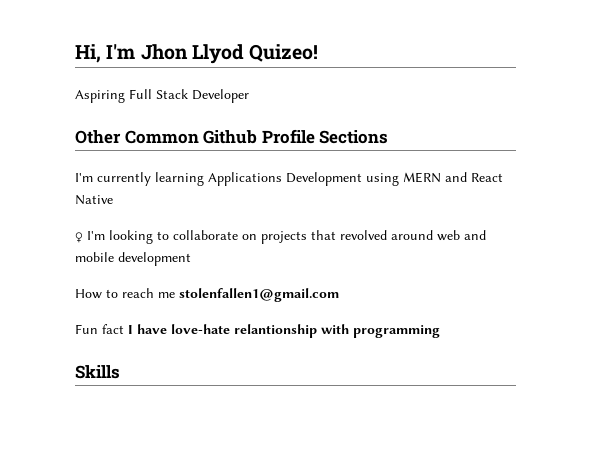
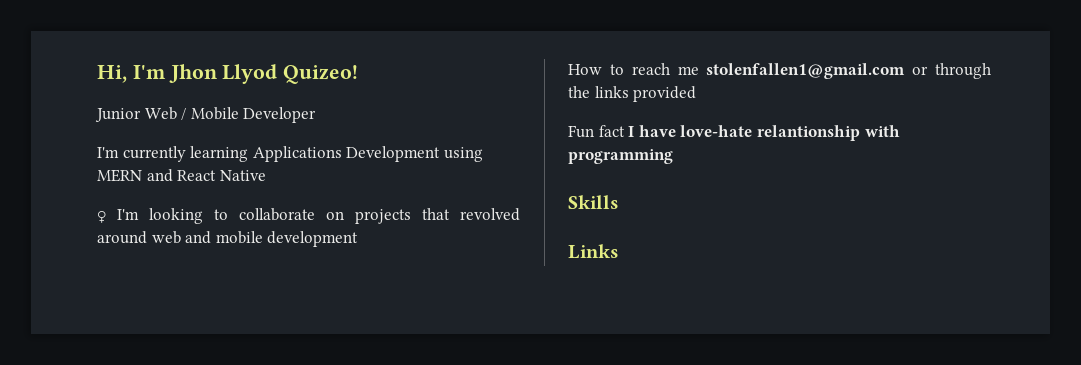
[75,89,249,103] [75,129,389,144] Aspiring Full Stack Developer // Other Common Github Profile Sections -> [95,107,317,123] Junior Web / Mobile Developer
(339, 295) none -> [912,63,991,79] [568,86,697,102] or through the links provided
(120, 372) none -> [568,244,619,259] // Links

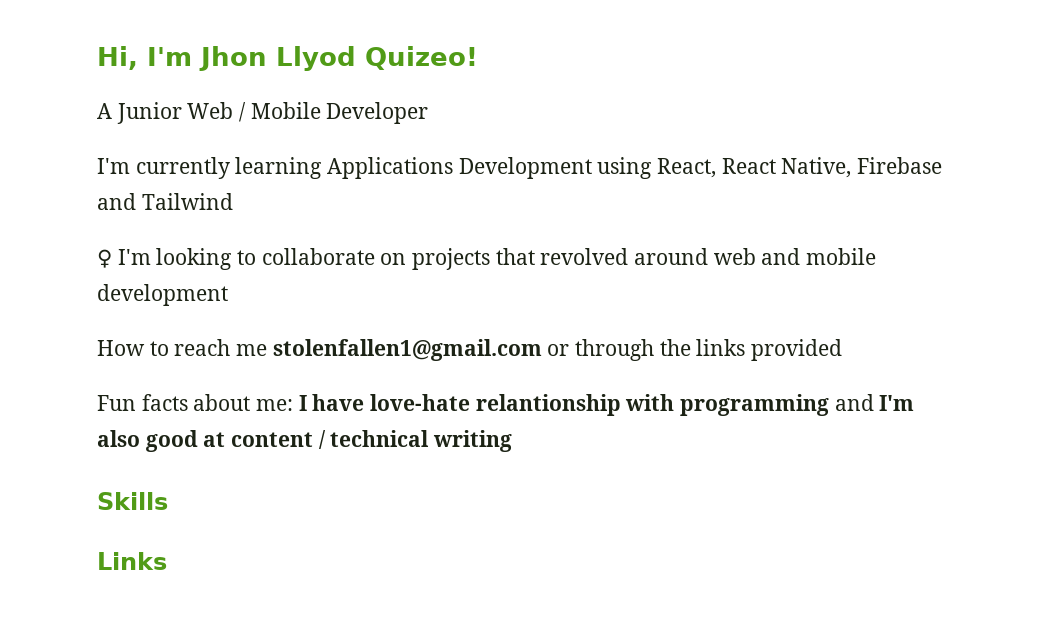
(359, 74) none -> [97,103,112,119] A
[97,169,266,182] MERN and React Native -> [657,157,943,178] [97,193,233,210] React, React Native, Firebase and Tailwind
[598,125,625,137] fact -> [141,394,294,411] facts about me:
(673, 156) none -> [834,394,915,411] [97,430,513,452] and I'm also good at content / technical writing

